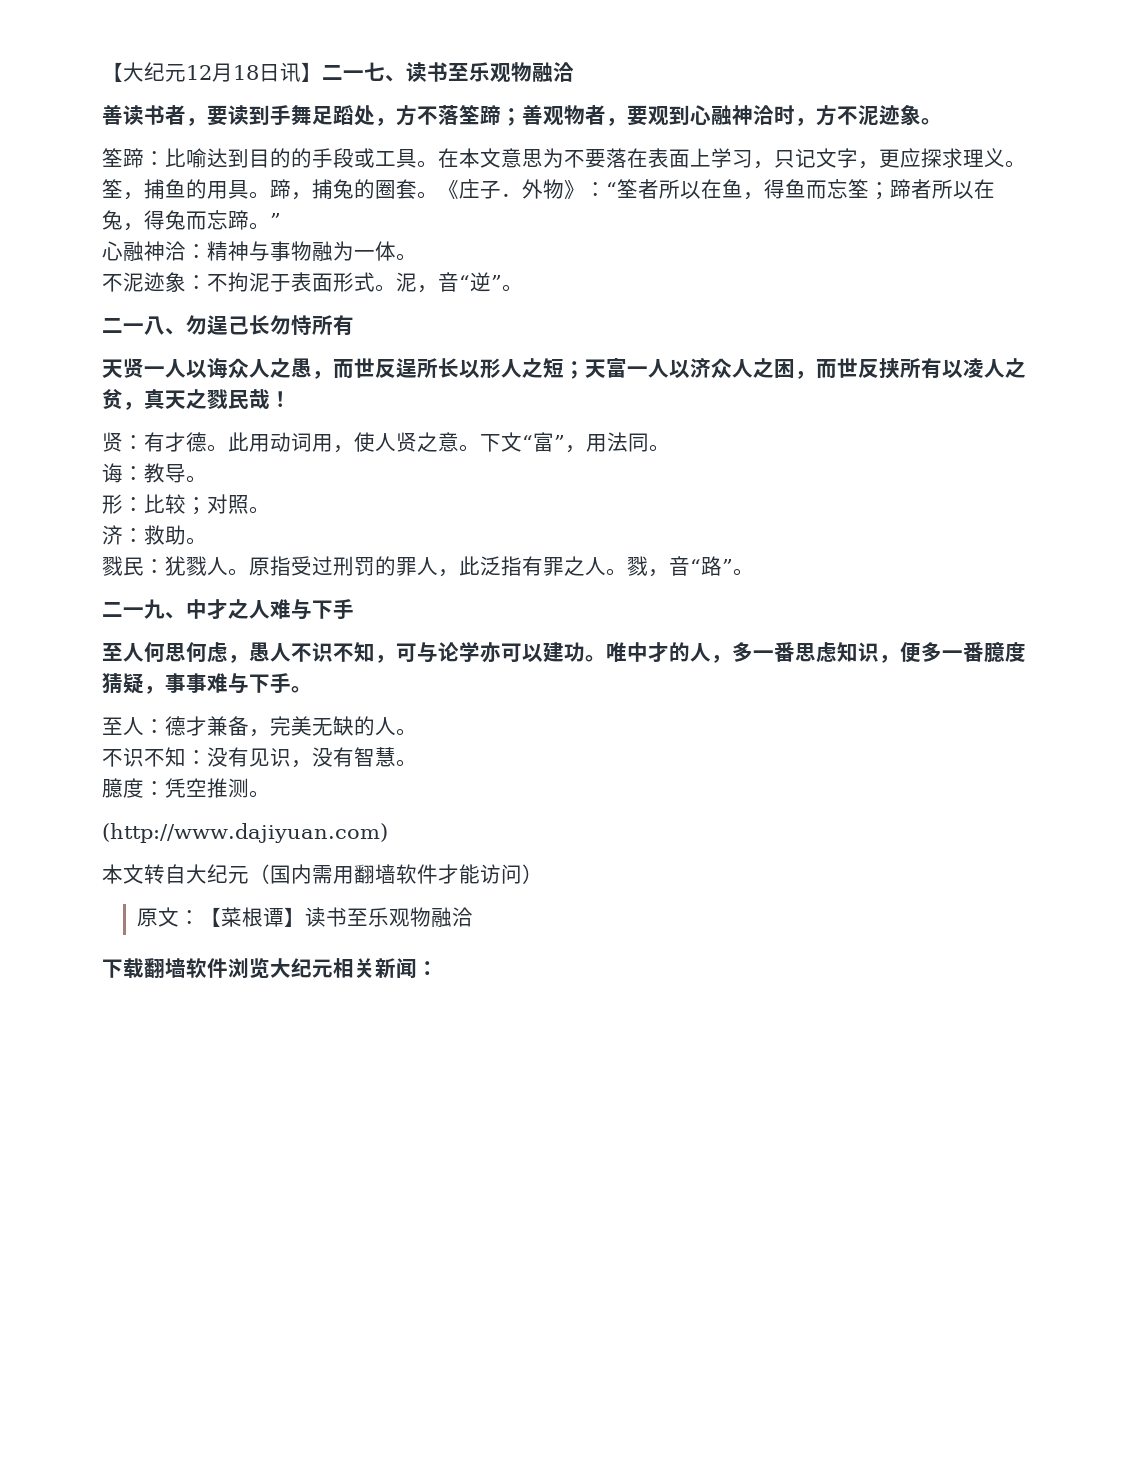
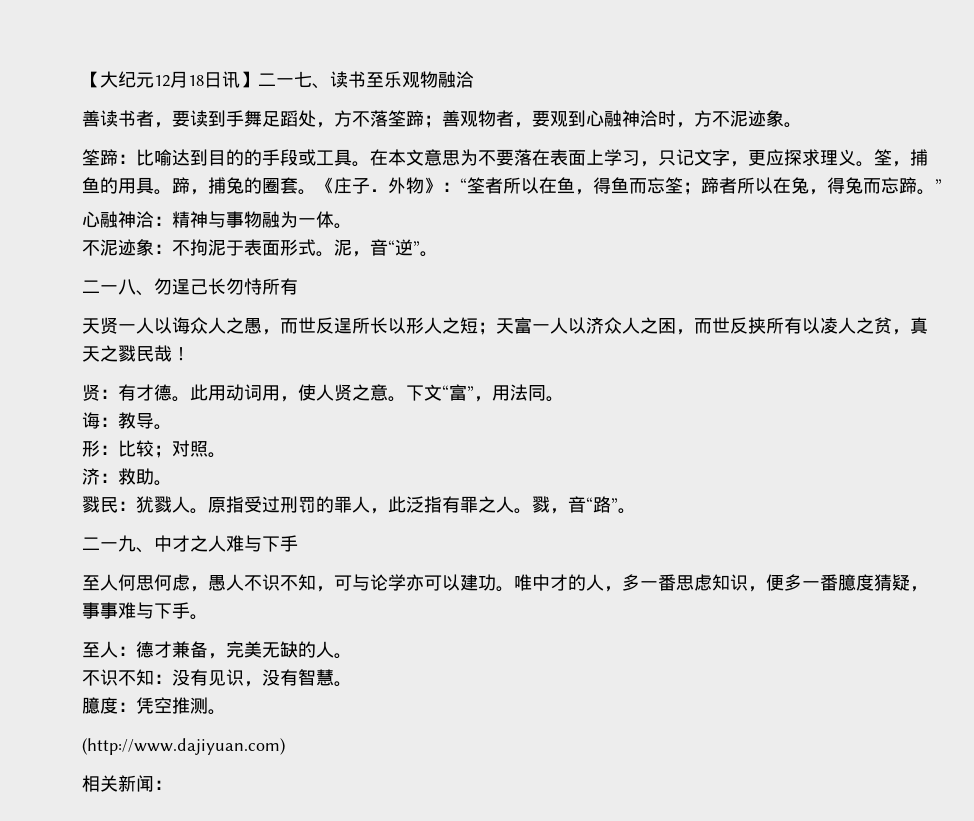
[102,864,543,884] [137,907,474,927] [102,958,333,979] 本文转自大纪元（国内需用翻墙软件才能访问） // 原文：【菜根谭】读书至乐观物融洽 // 下载翻墙软件浏览大纪元 -> (285, 746) none

